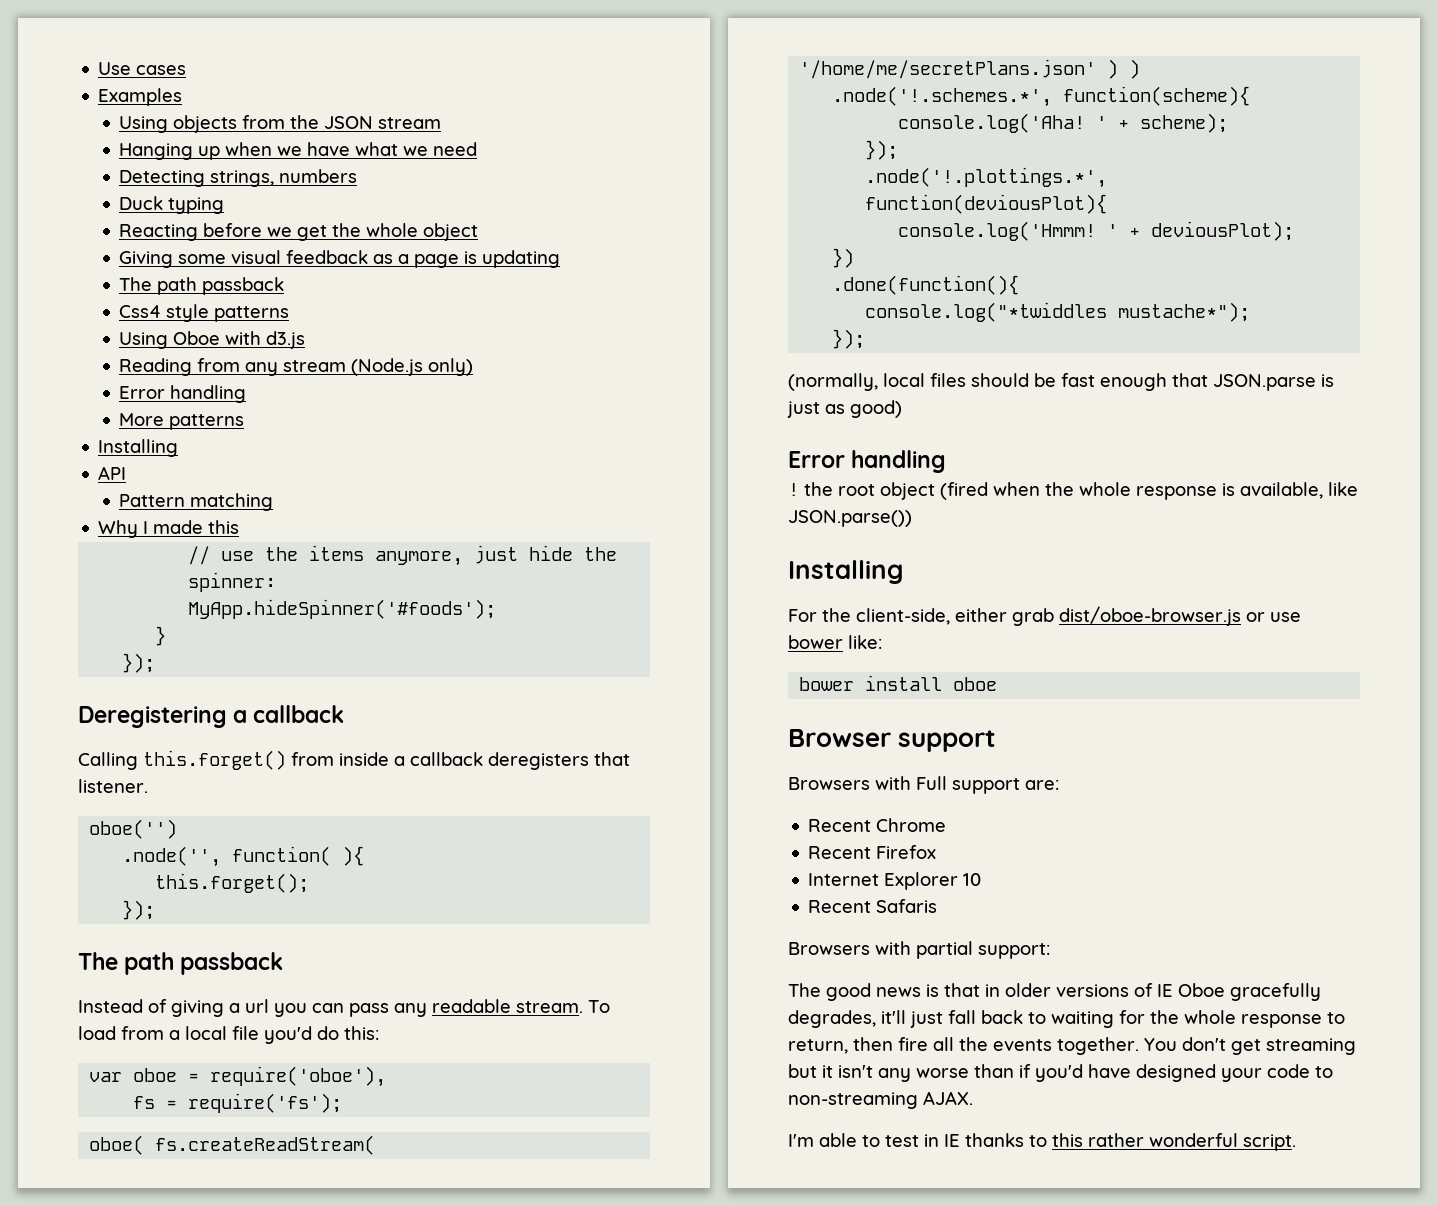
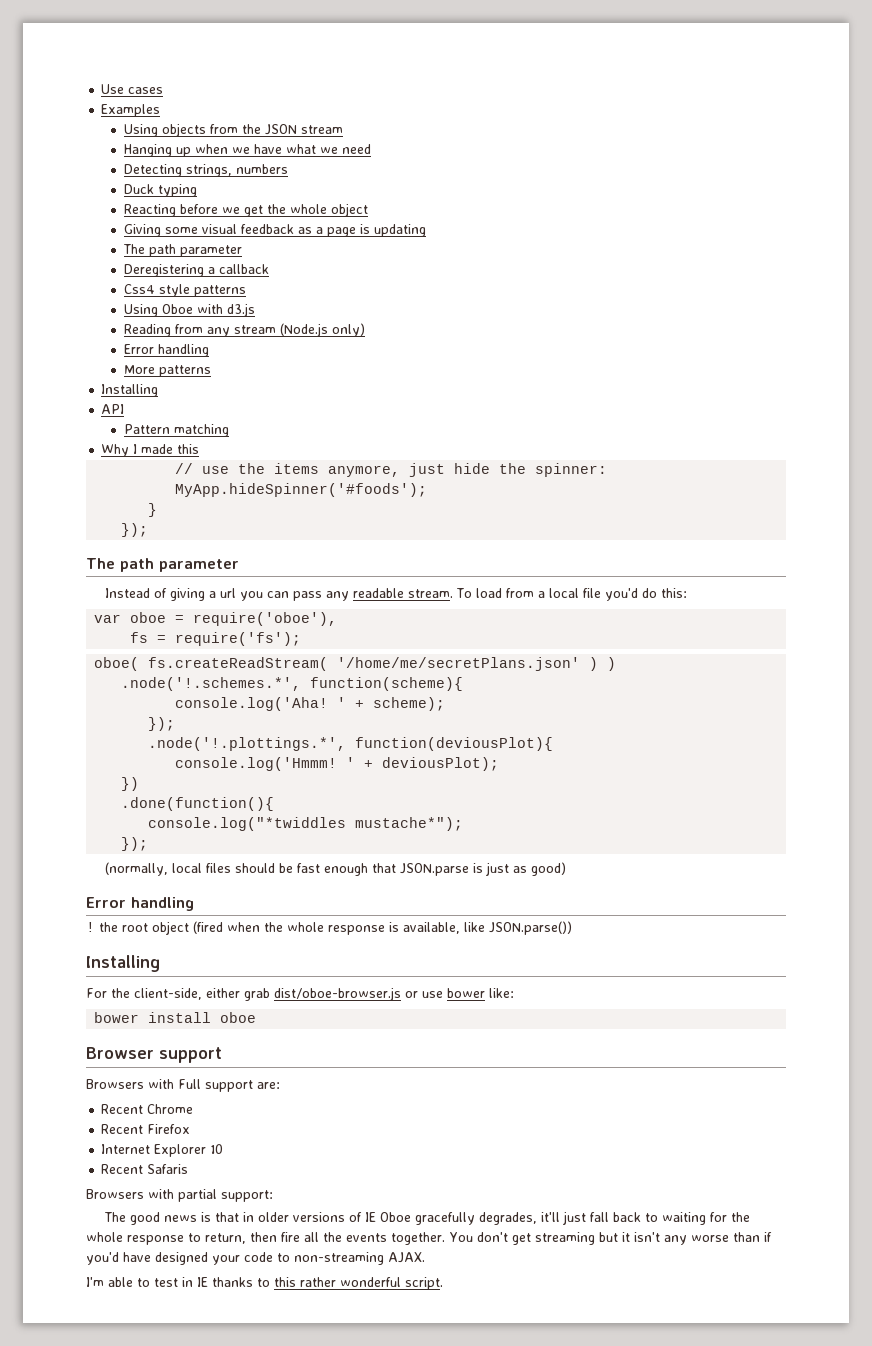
[202,277,285,295] passback -> [179,245,242,257] [123,264,269,277] parameter // Deregistering a callback
[78,705,345,728] [78,750,630,770] [78,779,148,793] [89,819,178,839] [122,846,365,867] [155,873,310,893] [122,900,156,920] [78,952,284,975] // Deregistering a callback // Calling this.forget() from inside a callback deregisters that listener. // oboe('') // .node('', function( ){ // this.forget(); // }); // The path passback -> [86,558,239,572] // The path parameter

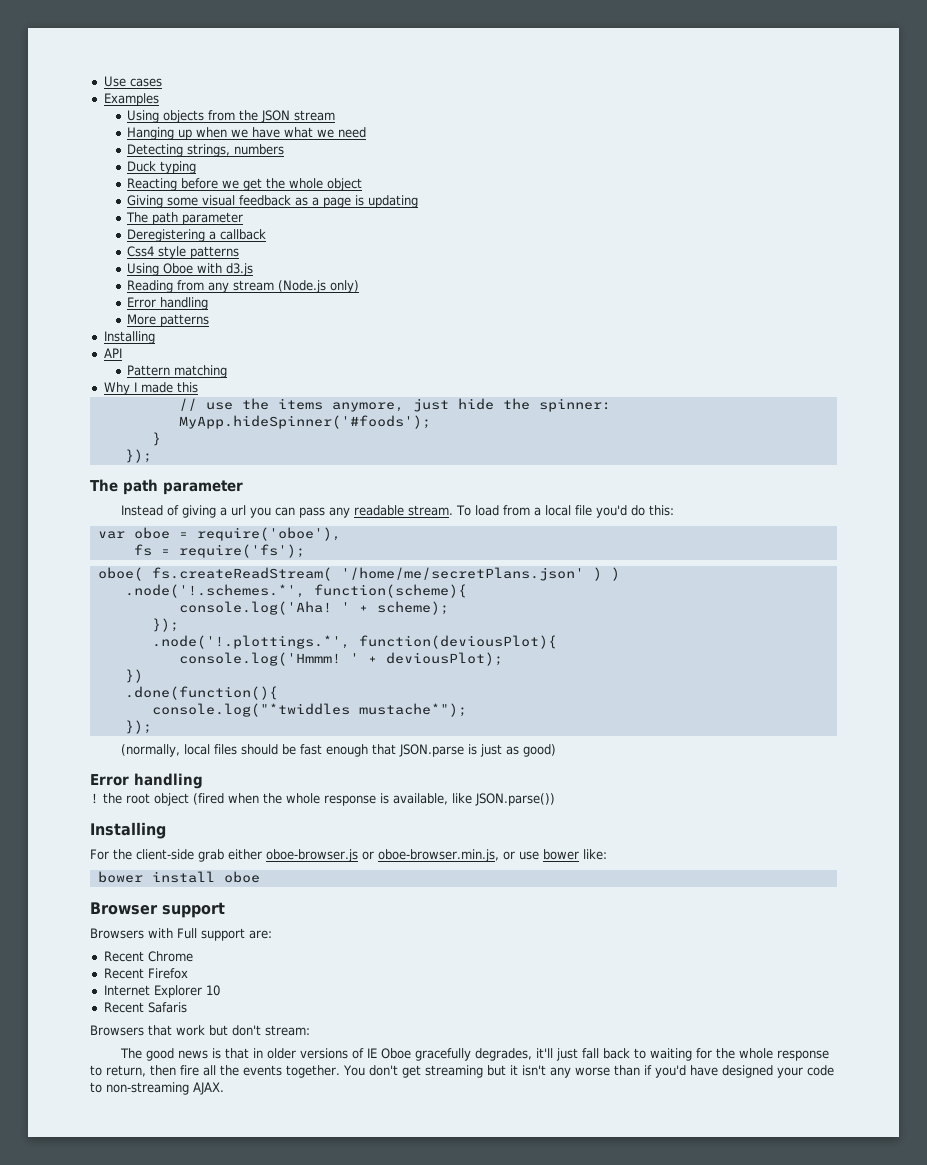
[134,987,401,1001] client-side, either grab dist/oboe-browser.js -> [136,849,499,862] client-side grab either oboe-browser.js or oboe-browser.min.js,
[148,1189,273,1202] with partial support: -> [148,1025,310,1036] that work but don't stream:
[86,1277,443,1290] // I'm able to test in IE thanks to this rather wonderful script. -> (224, 1088) none

